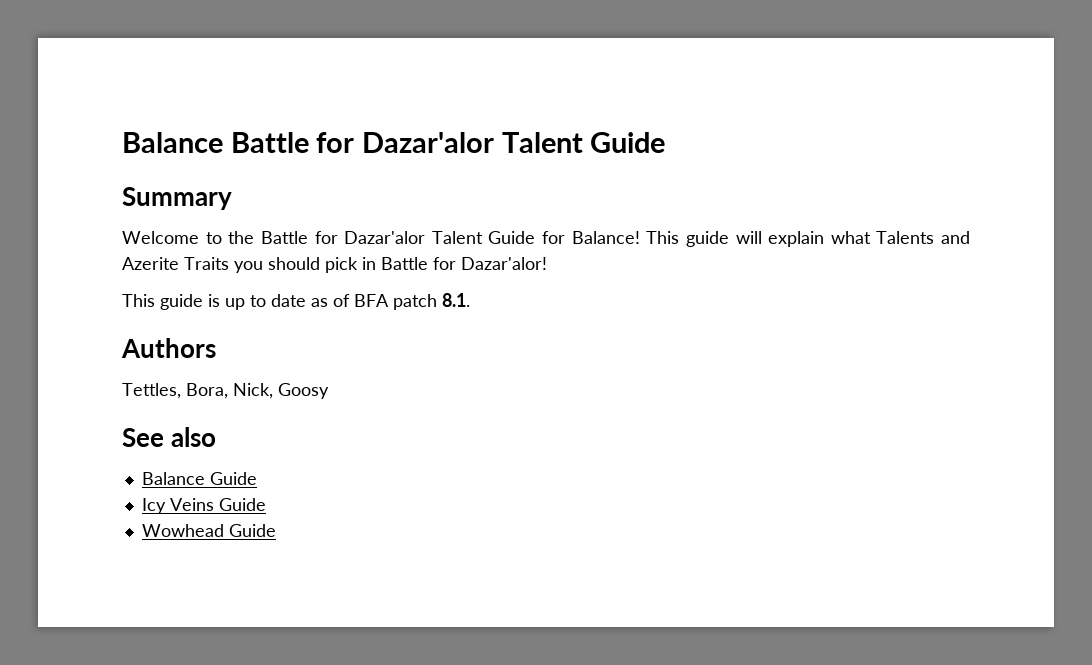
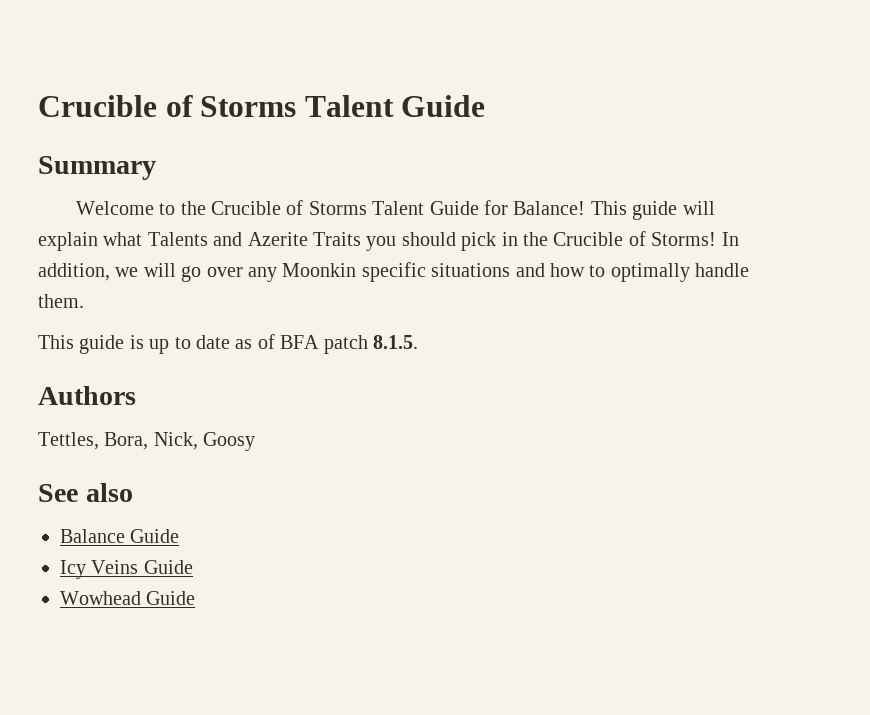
[122,132,495,153] Balance Battle for Dazar'alor -> [38,95,297,117] Crucible of Storms
[260,231,426,244] Battle for Dazar'alor -> [210,200,367,215] Crucible of Storms
[381,257,547,270] Battle for Dazar'alor! -> [522,231,739,246] [38,262,750,282] [38,294,84,308] the Crucible of Storms! In addition, we will go over any Moonkin specific situations and how to optimally handle them.
[442,293,470,307] 8.1. -> [373,335,418,349] 8.1.5.

